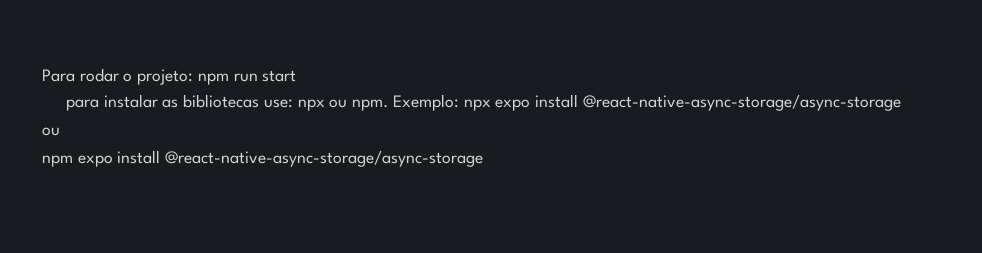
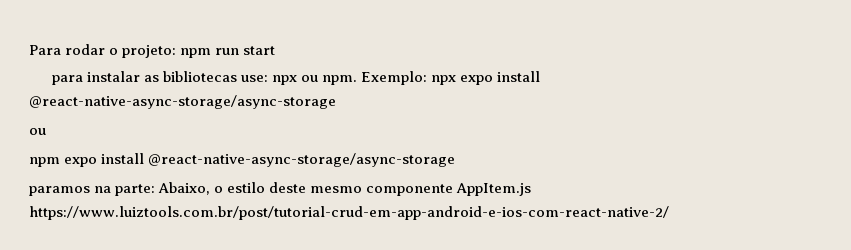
(484, 158) none -> [29,182,532,196] [29,206,669,220] // paramos na parte: Abaixo, o estilo deste mesmo componente AppItem.js https://www.luiztools.com.br/post/tutorial-crud-em-app-android-e-ios-com-react-native-2/

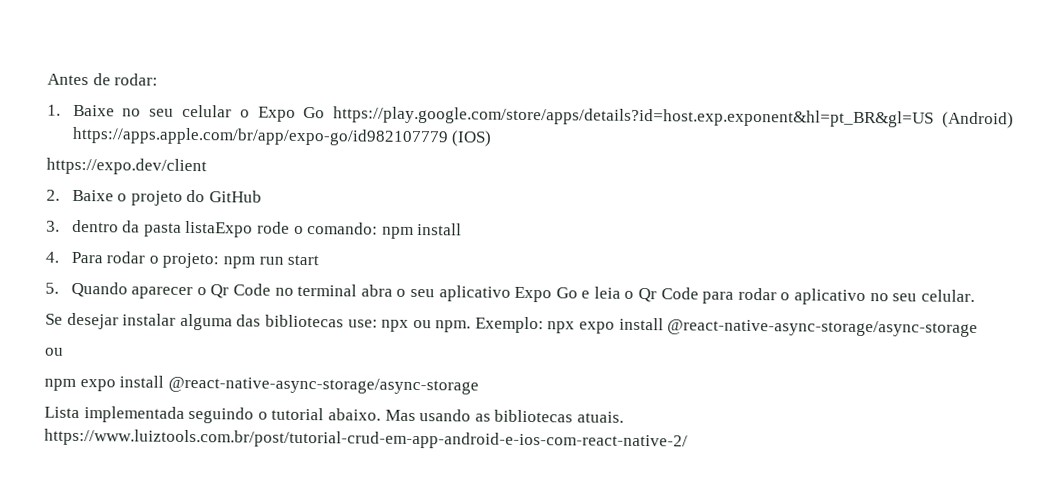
(29, 50) none -> [47,73,159,86] [47,104,1014,129] [71,126,493,147] [46,157,207,176] [46,189,262,206] [46,219,463,239] [45,251,59,263] Antes de rodar: // 1. Baixe no seu celular o Expo Go https://play.google.com/store/apps/details?id=host.exp.exponent&hl=pt_BR&gl=US (Android) https://apps.apple.com/br/app/expo-go/id982107779 (IOS) // https://expo.dev/client // 2. Baixe o projeto do GitHub // 3. dentro da pasta listaExpo rode o comando: npm install // 4.
[51,71,159,85] para instalar as -> [45,281,975,306] [45,312,262,331] 5. Quando aparecer o Qr Code no terminal abra o seu aplicativo Expo Go e leia o Qr Code para rodar o aplicativo no seu celular. // Se desejar instalar alguma das
[29,182,532,196] paramos na parte: Abaixo, o estilo deste mesmo componente AppItem.js -> [44,406,624,424] Lista implementada seguindo o tutorial abaixo. Mas usando as bibliotecas atuais.

